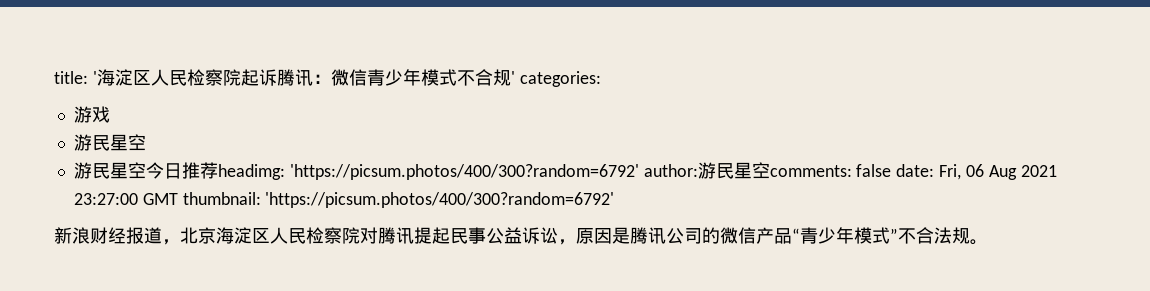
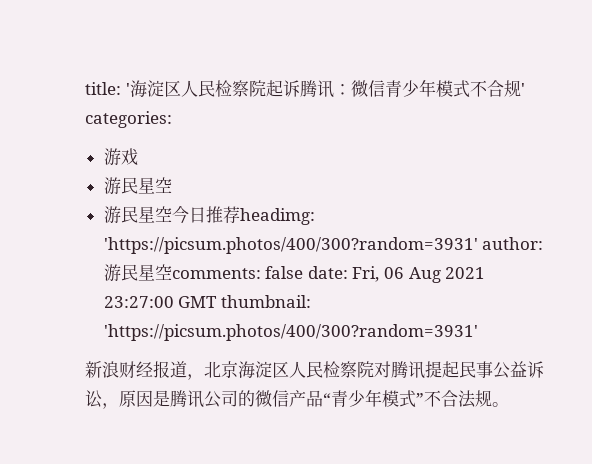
[289,164,639,180] 'https://picsum.photos/400/300?random=6792' -> [103,237,478,254] 'https://picsum.photos/400/300?random=3931'
[265,192,615,208] 'https://picsum.photos/400/300?random=6792' -> [103,324,478,341] 'https://picsum.photos/400/300?random=3931'

